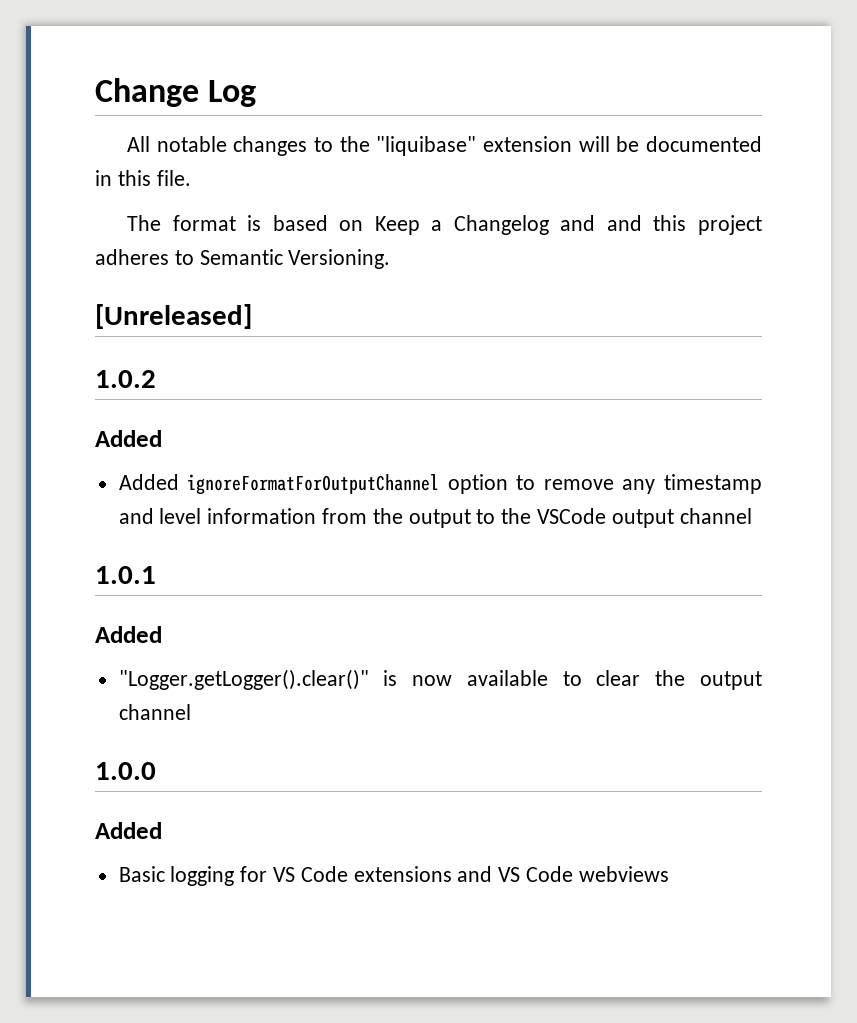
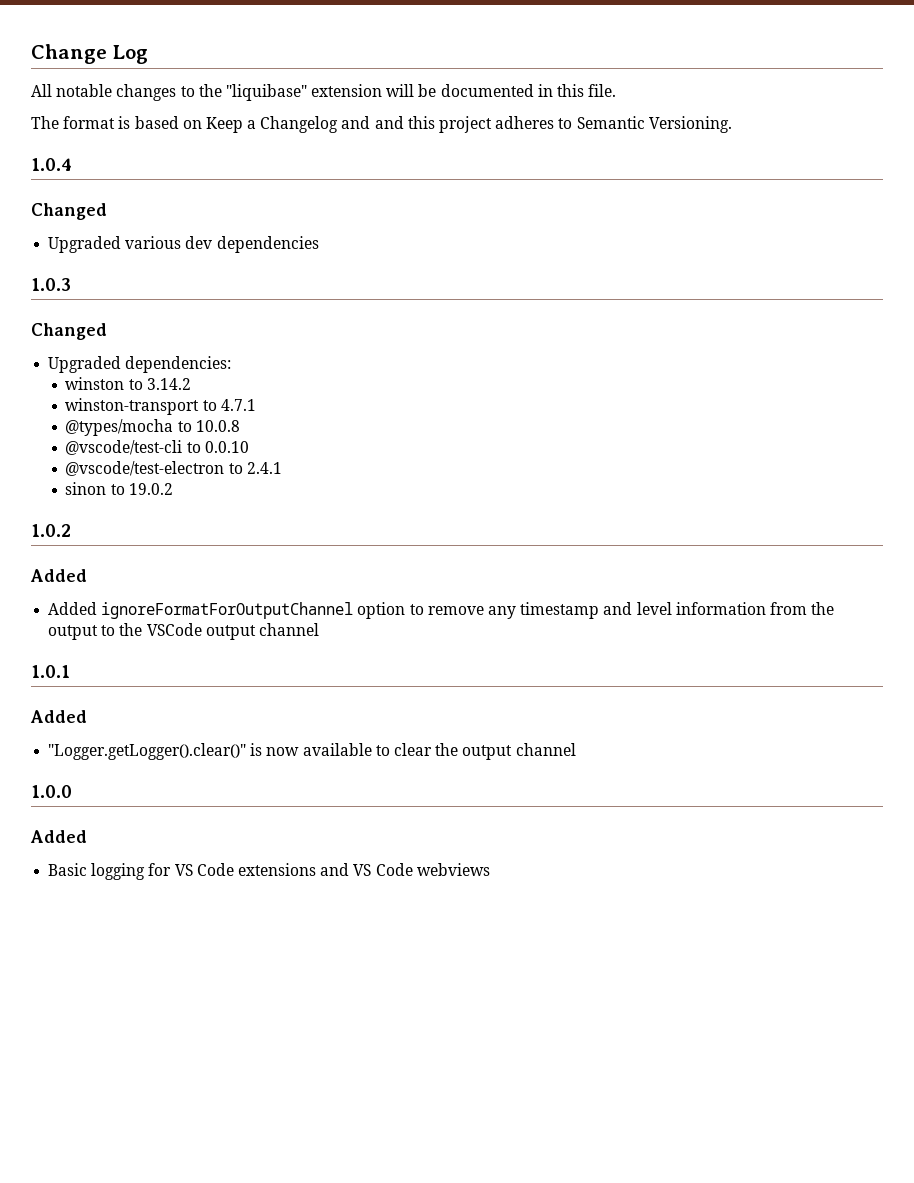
[95,304,252,329] [Unreleased] -> [31,158,72,171] [31,203,107,220] [48,236,319,253] [31,278,71,291] [31,323,107,340] [48,356,232,373] [65,377,191,390] [65,398,256,415] [65,419,240,436] [65,440,249,455] [65,461,282,476] [65,482,173,495] 1.0.4 // Changed // Upgraded various dev dependencies // 1.0.3 // Changed // Upgraded dependencies: // winston to 3.14.2 // winston-transport to 4.7.1 // @types/mocha to 10.0.8 // @vscode/test-cli to 0.0.10 // @vscode/test-electron to 2.4.1 // sinon to 19.0.2

